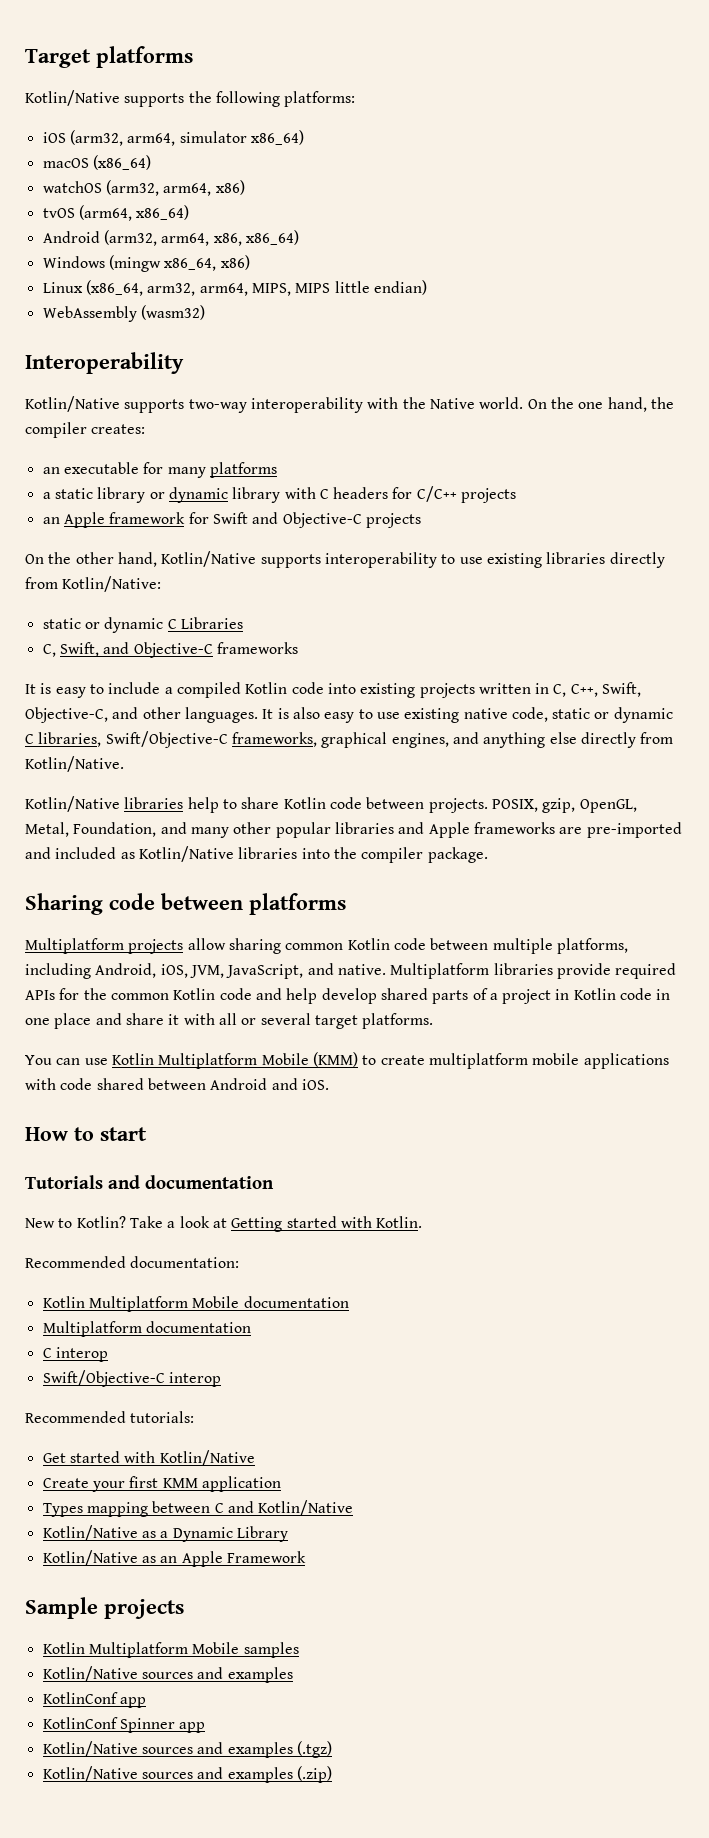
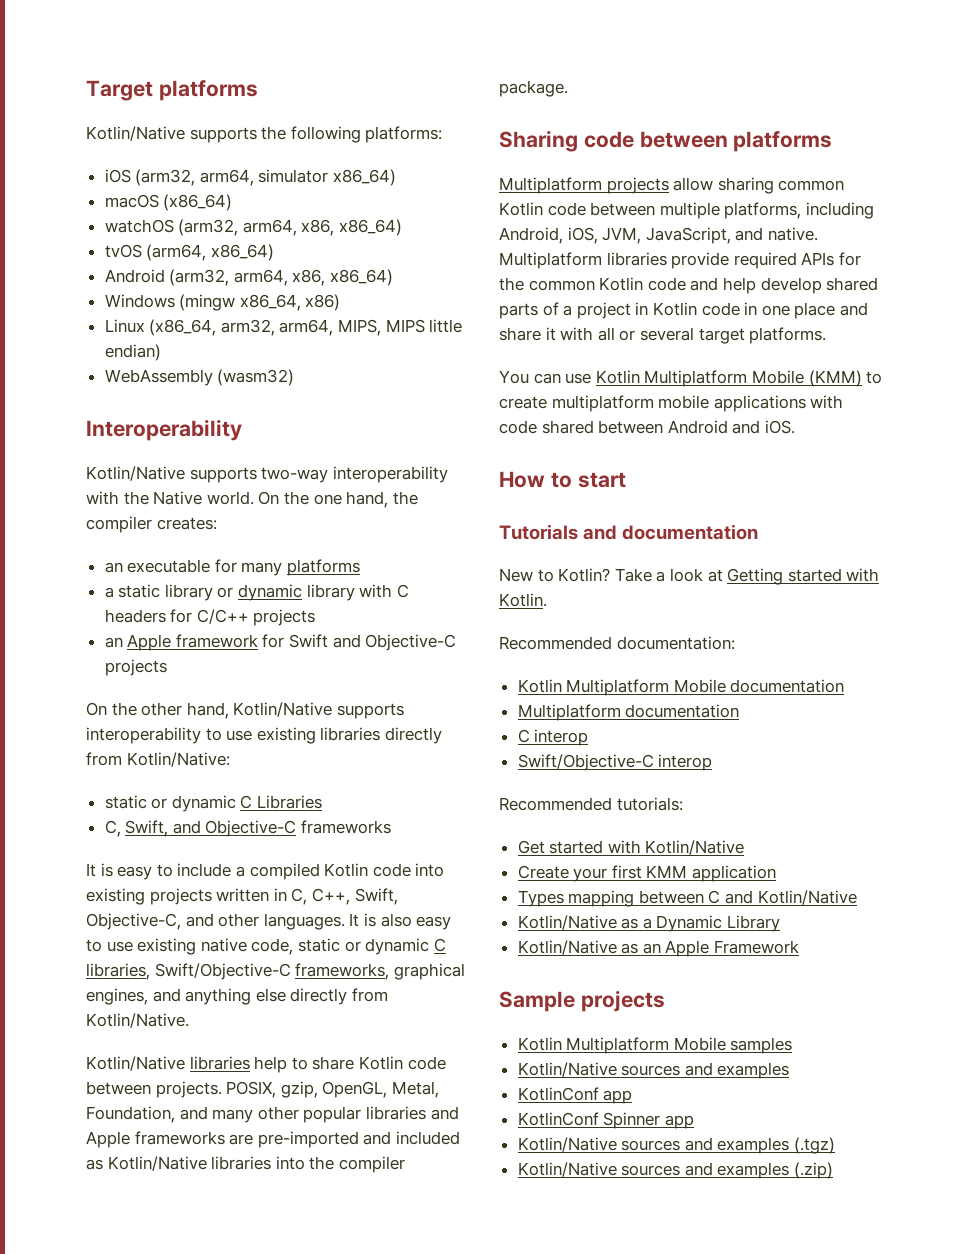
[215,180,245,195] x86) -> [301,219,403,236] x86, x86_64)

